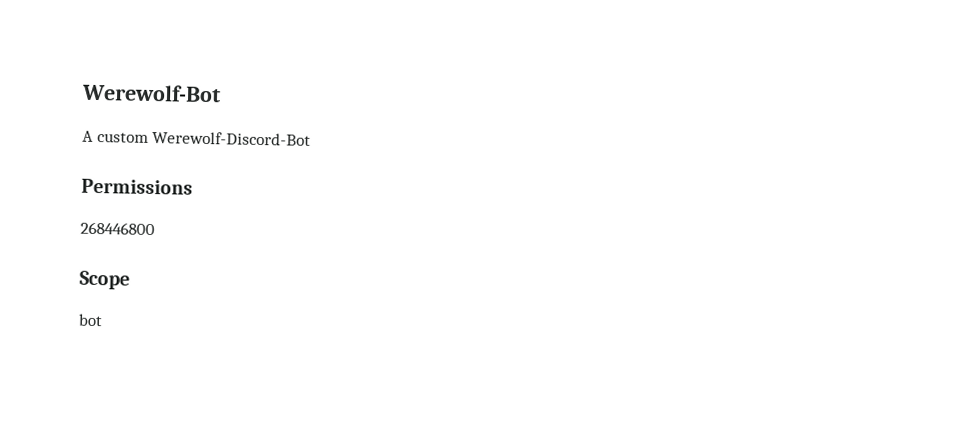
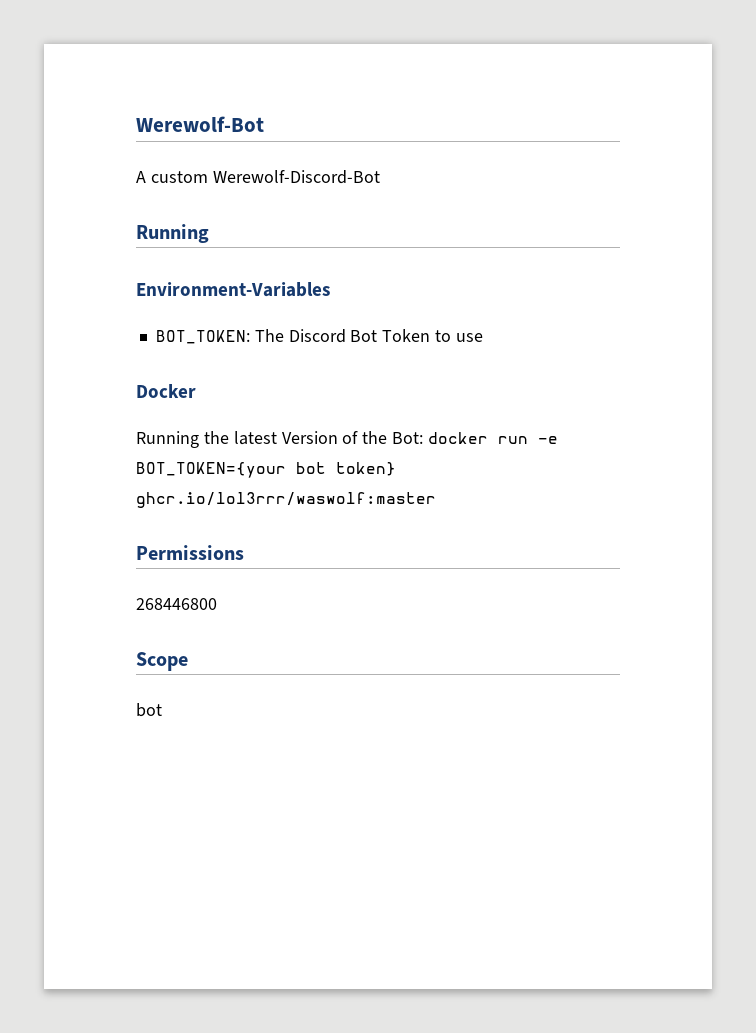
(312, 138) none -> [136,224,209,243] [136,282,330,297] [155,329,483,344] [136,384,196,398] [136,431,559,448] [136,462,396,478] [136,492,436,508] // Running // Environment-Variables // BOT_TOKEN: The Discord Bot Token to use // Docker // Running the latest Version of the Bot: docker run -e BOT_TOKEN={your bot token} ghcr.io/lol3rrr/waswolf:master

